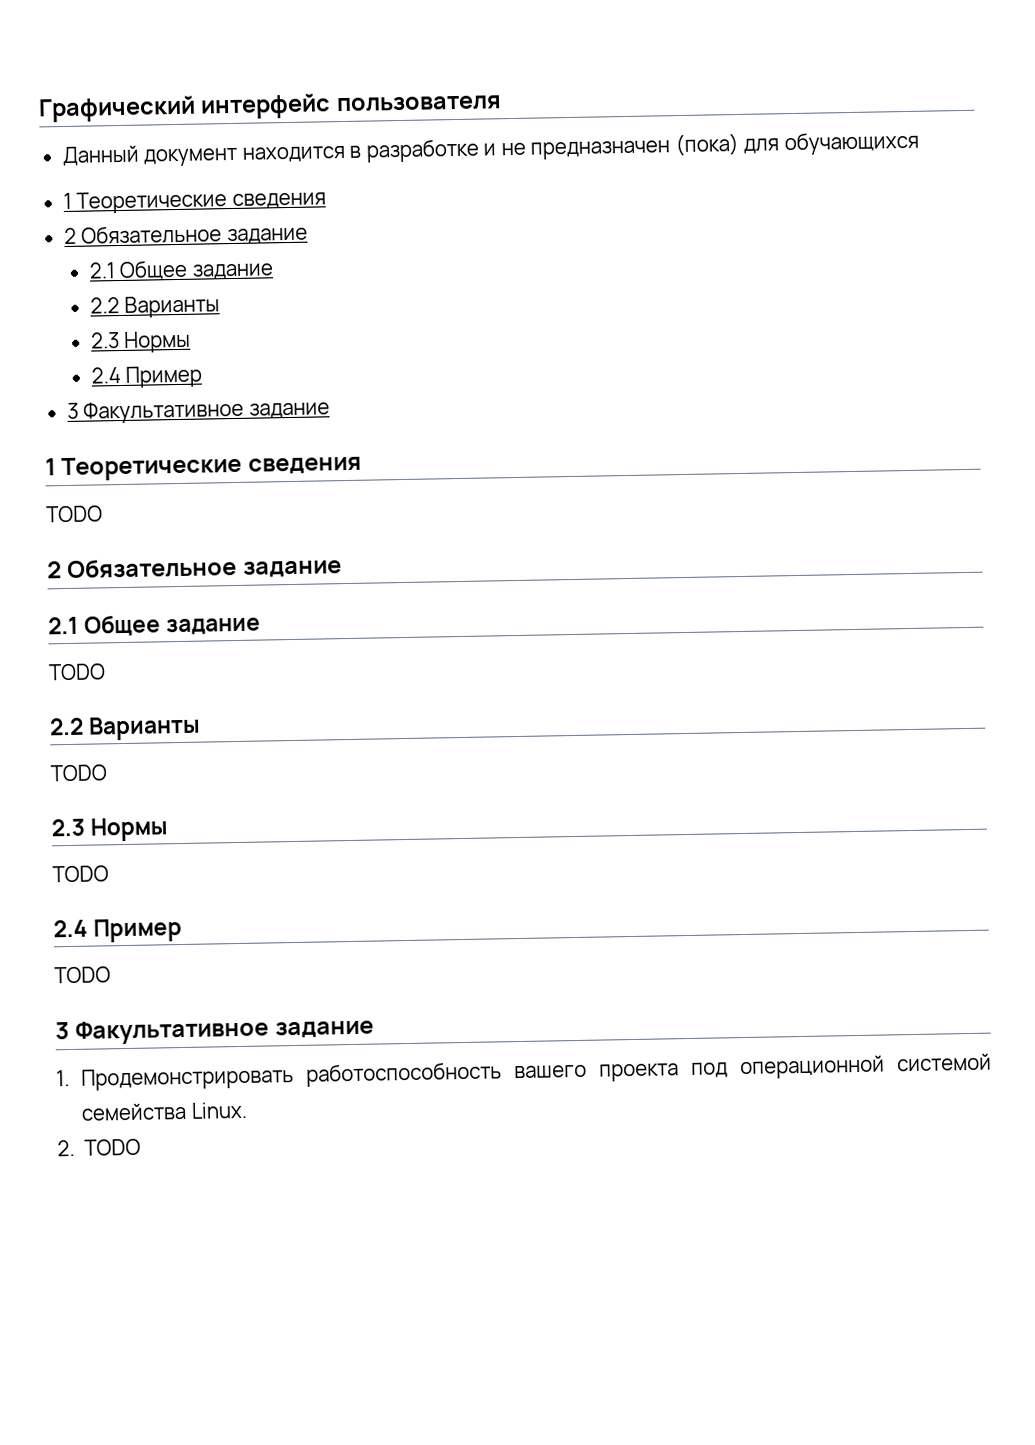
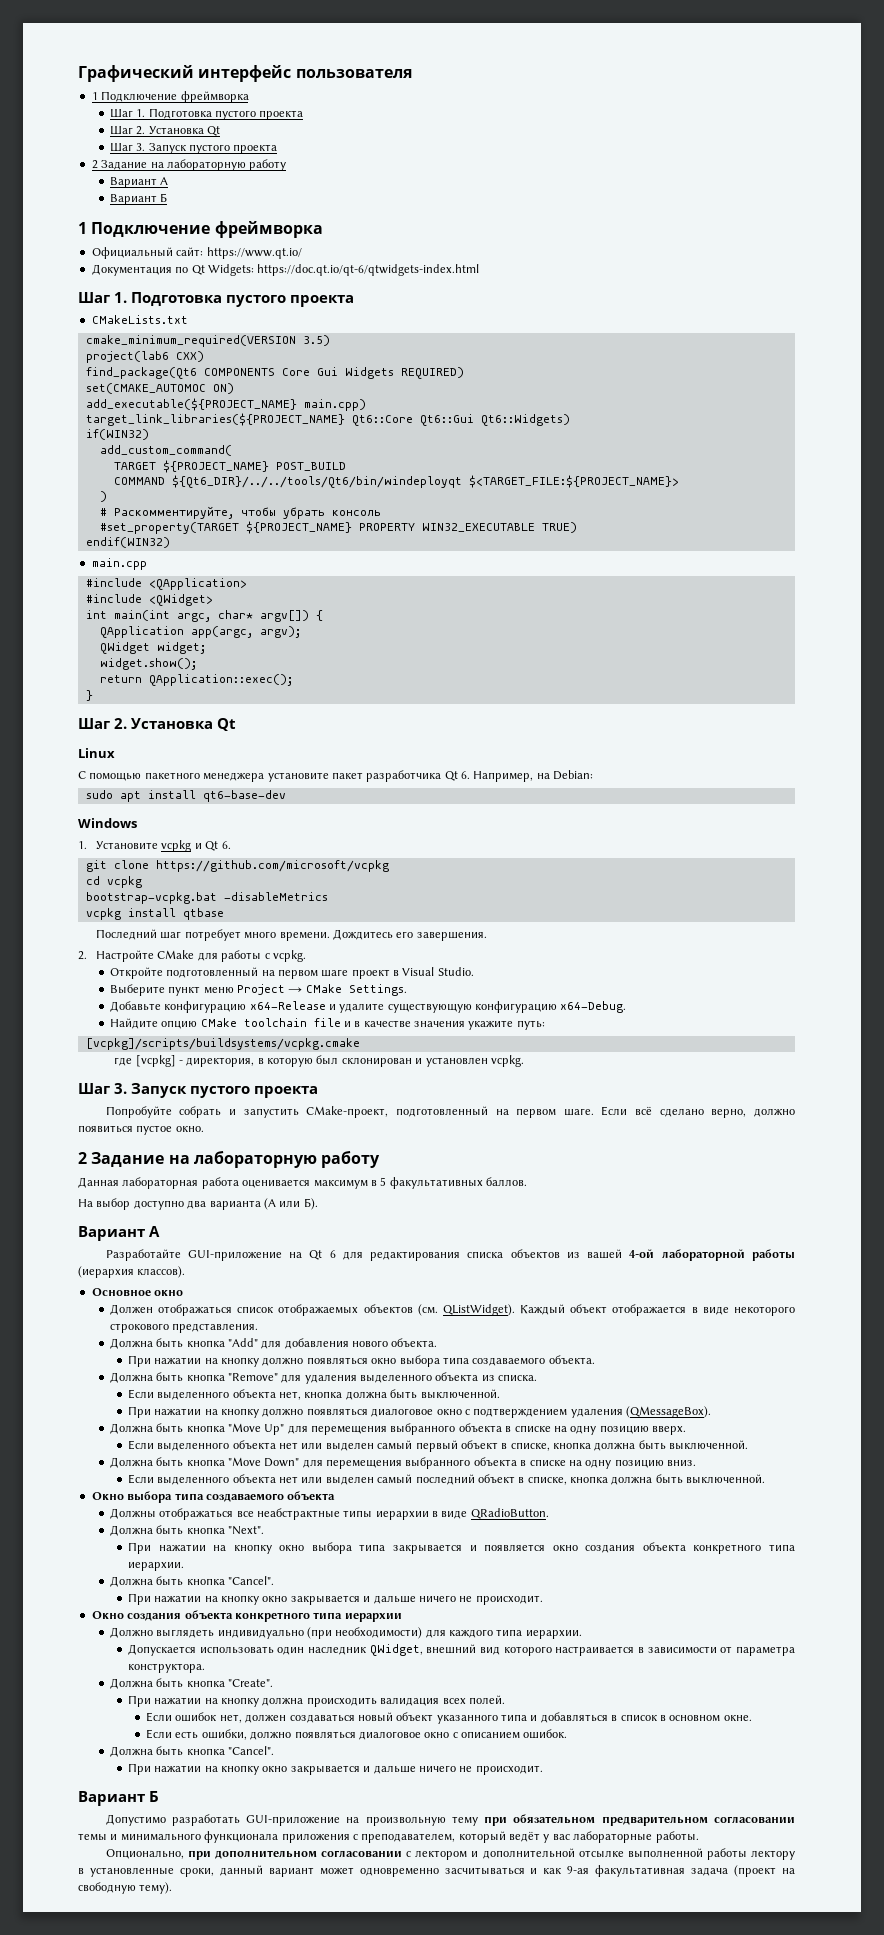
[61,130,919,167] [62,190,326,214] [63,224,308,245] [88,259,274,281] [89,295,221,318] [89,330,192,353] [90,365,203,388] [66,399,330,424] [45,454,362,482] [46,505,103,523] [47,556,342,579] [48,614,262,637] [48,663,106,681] [49,715,202,741] [50,764,107,782] [51,817,170,842] [52,865,109,883] [53,917,183,943] [54,966,111,984] [55,1018,374,1045] [56,1053,992,1091] [81,1101,247,1121] [57,1138,142,1157] Данный документ находится в разработке и не предназначен (пока) для обучающихся // 1 Теоретические сведения // 2 Обязательное задание // 2.1 Общее задание // 2.2 Варианты // 2.3 Нормы // 2.4 Пример // 3 Факультативное задание // 1 Теоретические сведения // TODO // 2 Обязательное задание // 2.1 Общее задание // TODO // 2.2 Варианты // TODO // 2.3 Нормы // TODO // 2.4 Пример // TODO // 3 Факультативное задание // 1. Продемонстрировать работоспособность вашего проекта под операционной системой семейства Linux. // 2. TODO -> [91,91,249,103] [109,108,304,120] [109,126,220,136] [109,143,278,154] [91,159,287,171] [109,177,169,188] [109,193,168,205] [78,221,323,238] [91,247,302,259] [91,264,480,276] [78,292,354,307] [91,315,188,324] [85,335,330,347] [85,351,204,363] [85,367,464,379] [85,383,234,394] [85,398,366,411] [85,413,570,426] [85,429,149,440] [99,445,232,456] [113,460,346,473] [113,475,679,488] [99,491,107,502] [99,506,381,519] [99,521,577,534] [85,537,170,548] [91,558,147,570] [85,578,247,590] [85,594,213,606] [85,610,323,622] [99,626,301,638] [99,642,206,654] [99,658,197,670] [99,674,293,686] [85,690,93,701] [78,718,236,731] [78,748,115,758] [78,770,594,782] [85,790,286,802] [78,818,137,828] [78,840,231,852] [85,860,389,872] [85,876,142,888] [85,892,328,904] [85,908,224,920] [96,929,487,941] [78,950,306,962] [109,967,474,979] [109,984,407,996] [109,1001,627,1013] [109,1018,545,1030] [85,1038,360,1050] [114,1055,524,1067] [78,1083,318,1098] [105,1106,795,1118] [78,1125,204,1135] [78,1151,381,1168] [78,1177,527,1189] [78,1198,318,1210] [78,1226,160,1241] [105,1249,796,1261] [78,1266,186,1278] [91,1288,184,1297] [109,1304,795,1316] [109,1323,259,1333] [109,1338,438,1349] [127,1355,595,1367] [109,1372,538,1384] [127,1389,500,1400] [127,1406,712,1418] [109,1423,687,1435] [127,1440,749,1452] [109,1457,697,1469] [127,1474,766,1485] [91,1491,336,1503] [109,1508,549,1520] [109,1525,264,1536] [127,1542,795,1554] [127,1562,184,1571] [109,1576,274,1587] [127,1593,543,1605] [91,1610,402,1622] [109,1627,582,1639] [127,1644,795,1656] [127,1663,205,1673] [109,1678,273,1689] [127,1695,505,1707] [146,1712,752,1724] [146,1729,568,1740] [109,1746,274,1757] [127,1763,543,1775] [78,1791,159,1806] [105,1814,795,1826] [78,1831,699,1843] [105,1848,795,1860] [78,1865,796,1877] [78,1882,173,1894] 1 Подключение фреймворка // Шаг 1. Подготовка пустого проекта // Шаг 2. Установка Qt // Шаг 3. Запуск пустого проекта // 2 Задание на лабораторную работу // Вариант А // Вариант Б // 1 Подключение фреймворка // Официальный сайт: https://www.qt.io/ // Документация по Qt Widgets: https://doc.qt.io/qt-6/qtwidgets-index.html // Шаг 1. Подготовка пустого проекта // CMakeLists.txt // cmake_minimum_required(VERSION 3.5) // project(lab6 CXX) // find_package(Qt6 COMPONENTS Core Gui Widgets REQUIRED) // set(CMAKE_AUTOMOC ON) // add_executable(${PROJECT_NAME} main.cpp) // target_link_libraries(${PROJECT_NAME} Qt6::Core Qt6::Gui Qt6::Widgets) // if(WIN32) // add_custom_command( // TARGET ${PROJECT_NAME} POST_BUILD // COMMAND ${Qt6_DIR}/../../tools/Qt6/bin/windeployqt $<TARGET_FILE:${PROJECT_NAME}> // ) // # Раскомментируйте, чтобы убрать консоль // #set_property(TARGET ${PROJECT_NAME} PROPERTY WIN32_EXECUTABLE TRUE) // endif(WIN32) // main.cpp // #include <QApplication> // #include <QWidget> // int main(int argc, char* argv[]) { // QApplication app(argc, argv); // QWidget widget; // widget.show(); // return QApplication::exec(); // } // Шаг 2. Установка Qt // Linux // С помощью пакетного менеджера установите пакет разработчика Qt 6. Например, на Debian: // sudo apt install qt6-base-dev // Windows // 1. Установите vcpkg и Qt 6. // git clone https://github.com/microsoft/vcpkg // cd vcpkg // bootstrap-vcpkg.bat -disableMetrics // vcpkg install qtbase // Последний шаг потребует много времени. Дождитесь его завершения. // 2. Настройте CMake для работы с vcpkg. // Откройте подготовленный на первом шаге проект в Visual Studio. // Выберите пункт меню Project → CMake Settings. // Добавьте конфигурацию x64-Release и удалите существующую конфигурацию x64-Debug. // Найдите опцию CMake toolchain file и в качестве значения укажите путь: // [vcpkg]/scripts/buildsystems/vcpkg.cmake // где [vcpkg] - директория, в которую был склонирован и установлен vcpkg. // Шаг 3. Запуск пустого проекта // Попробуйте собрать и запустить CMake-проект, подготовленный на первом шаге. Если всё сделано верно, должно появиться пустое окно. // 2 Задание на лабораторную работу // Данная лабораторная работа оценивается максимум в 5 факультативных баллов. // На выбор доступно два варианта (А или Б). // Вариант А // Разработайте GUI-приложение на Qt 6 для редактирования списка объектов из вашей 4-ой лабораторной работы (иерархия классов). // Основное окно // Должен отображаться список отображаемых объектов (см. QListWidget). Каждый объект отображается в виде некоторого строкового представления. // Должна быть кнопка "Add" для добавления нового объекта. // При нажатии на кнопку должно появляться окно выбора типа создаваемого объекта. // Должна быть кнопка "Remove" для удаления выделенного объекта из списка. // Если выделенного объекта нет, кнопка должна быть выключенной. // При нажатии на кнопку должно появляться диалоговое окно с подтверждением удаления (QMessageBox). // Должна быть кнопка "Move Up" для перемещения выбранного объекта в списке на одну позицию вверх. // Если выделенного объекта нет или выделен самый первый объект в списке, кнопка должна быть выключенной. // Должна быть кнопка "Move Down" для перемещения выбранного объекта в списке на одну позицию вниз. // Если выделенного объекта нет или выделен самый последний объект в списке, кнопка должна быть выключенной. // Окно выбора типа создаваемого объекта // Должны отображаться все неабстрактные типы иерархии в виде QRadioButton. // Должна быть кнопка "Next". // При нажатии на кнопку окно выбора типа закрывается и появляется окно создания объекта конкретного типа иерархии. // Должна быть кнопка "Cancel". // При нажатии на кнопку окно закрывается и дальше ничего не происходит. // Окно создания объекта конкретного типа иерархии // Должно выглядеть индивидуально (при необходимости) для каждого типа иерархии. // Допускается использовать один наследник QWidget, внешний вид которого настраивается в зависимости от параметра конструктора. // Должна быть кнопка "Create". // При нажатии на кнопку должна происходить валидация всех полей. // Если ошибок нет, должен создаваться новый объект указанного типа и добавляться в список в основном окне. // Если есть ошибки, должно появляться диалоговое окно с описанием ошибок. // Должна быть кнопка "Cancel". // При нажатии на кнопку окно закрывается и дальше ничего не происходит. // Вариант Б // Допустимо разработать GUI-приложение на произвольную тему при обязательном предварительном согласовании темы и минимального функционала приложения с преподавателем, который ведёт у вас лабораторные работы. // Опционально, при дополнительном согласовании с лектором и дополнительной отсылке выполненной работы лектору в установленные сроки, данный вариант может одновременно засчитываться и как 9-ая факультативная задача (проект на свободную тему).

